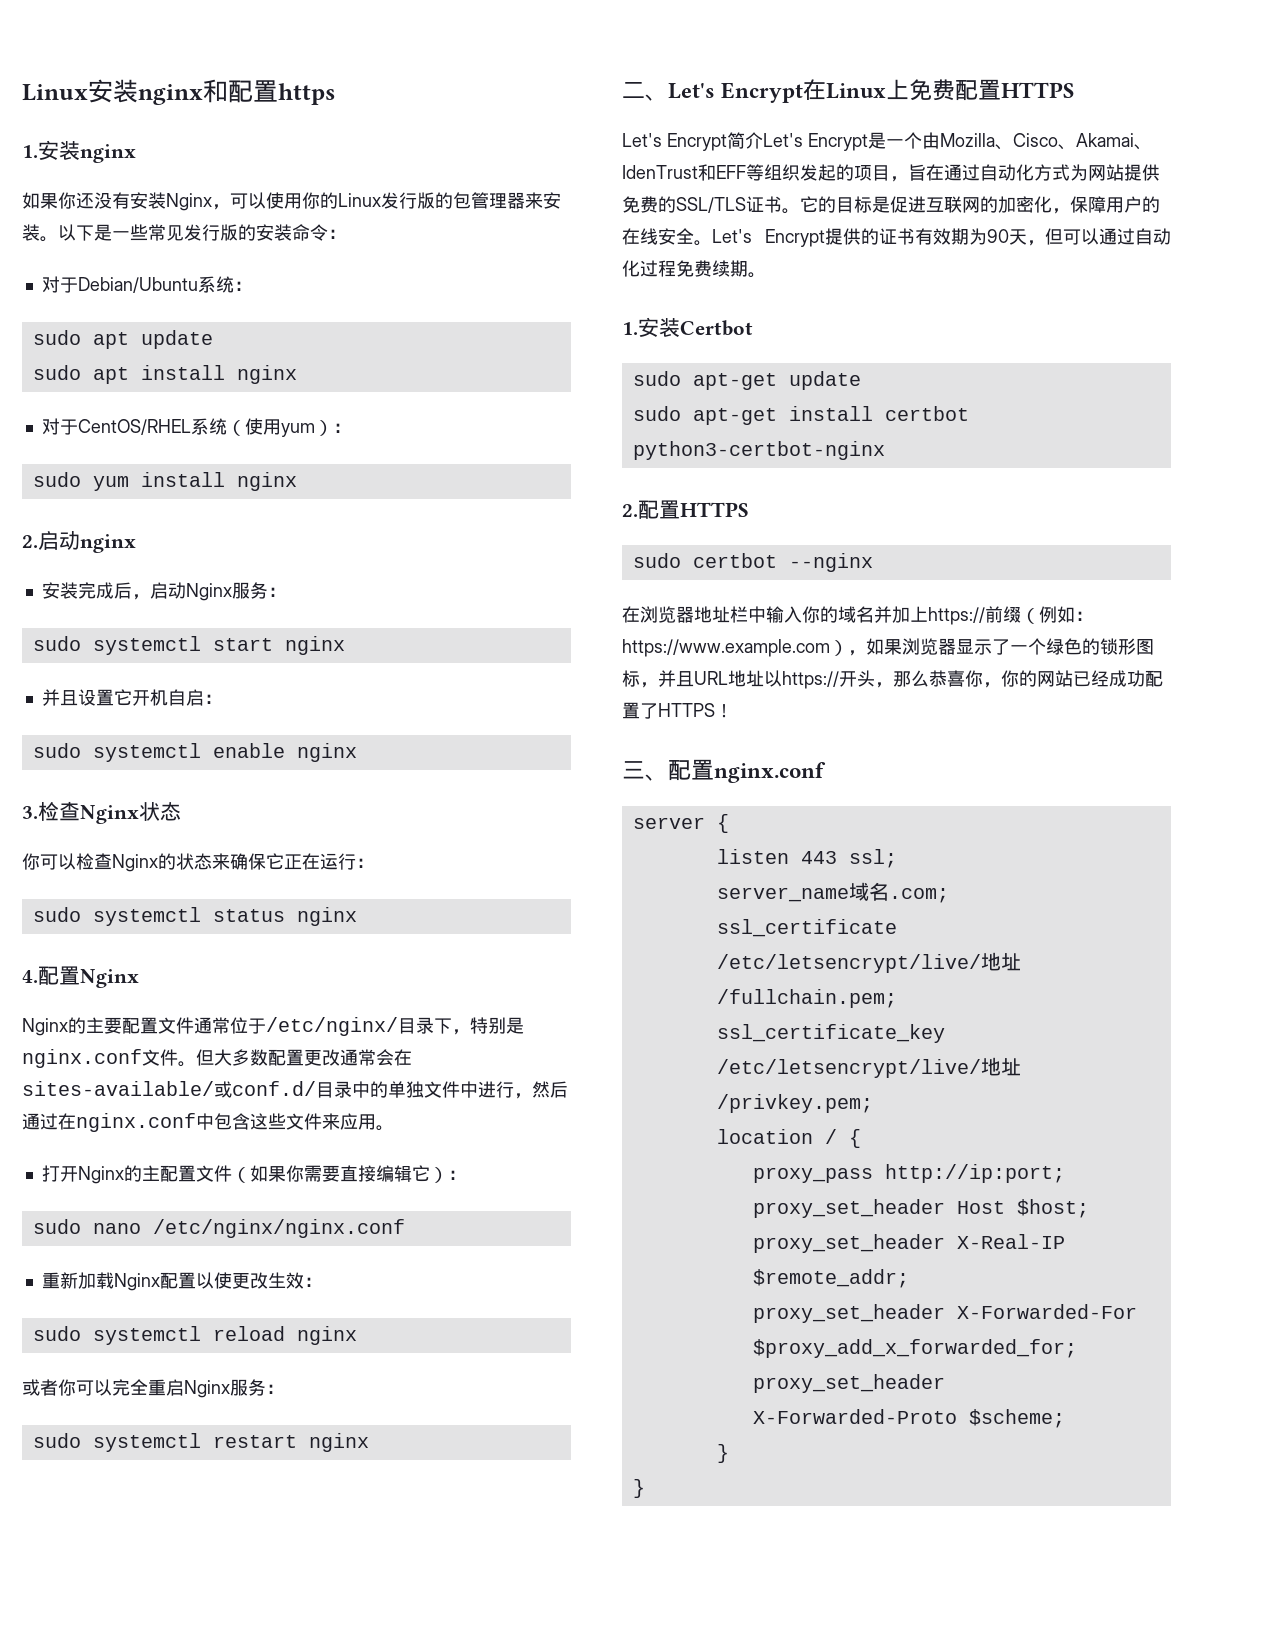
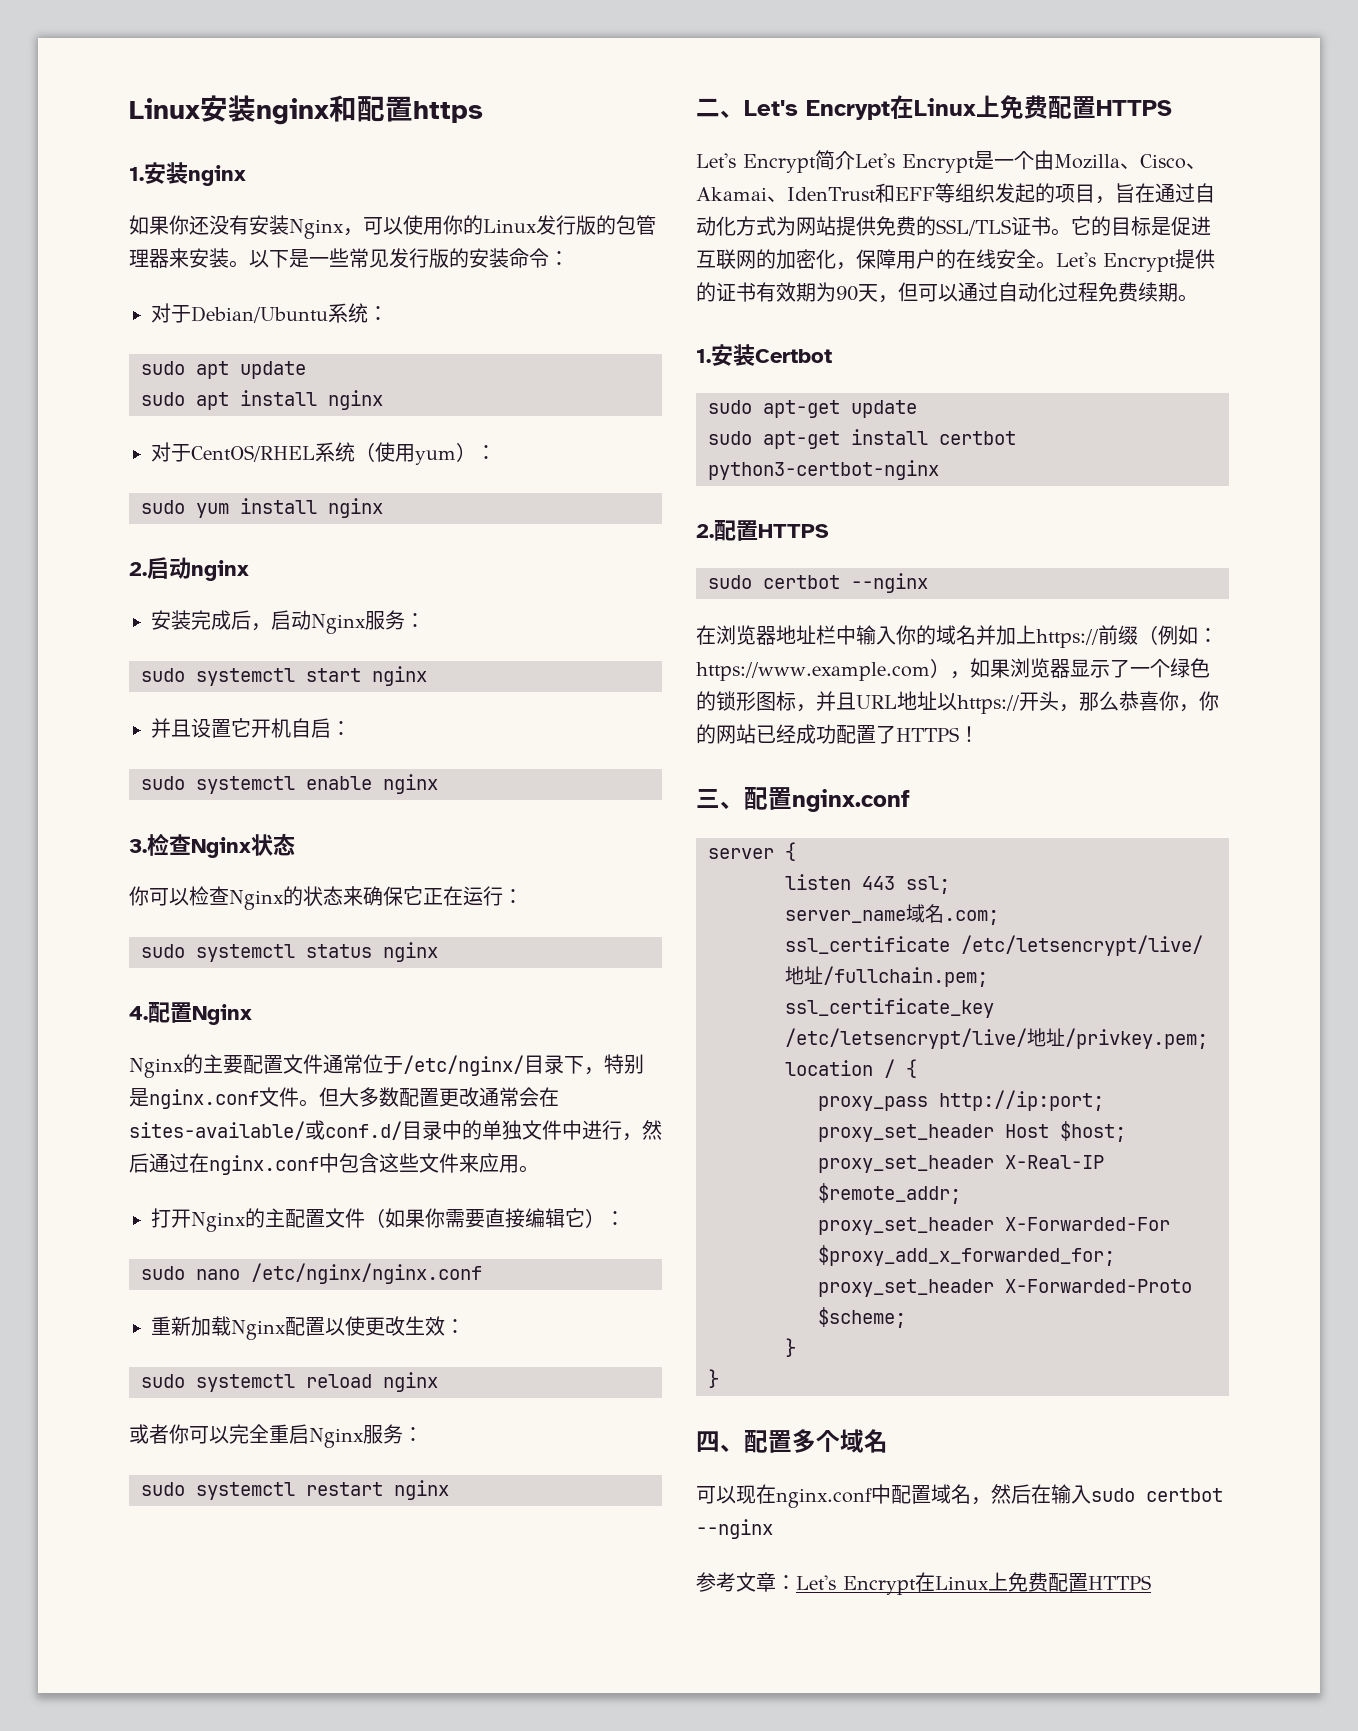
(645, 1488) none -> [696,1429,888,1453] [696,1484,1223,1508] [696,1519,773,1539] [696,1572,1151,1595] // 四、配置多个域名 // 可以现在nginx.conf中配置域名，然后在输入sudo certbot --nginx // 参考文章：Let's Encrypt在Linux上免费配置HTTPS

